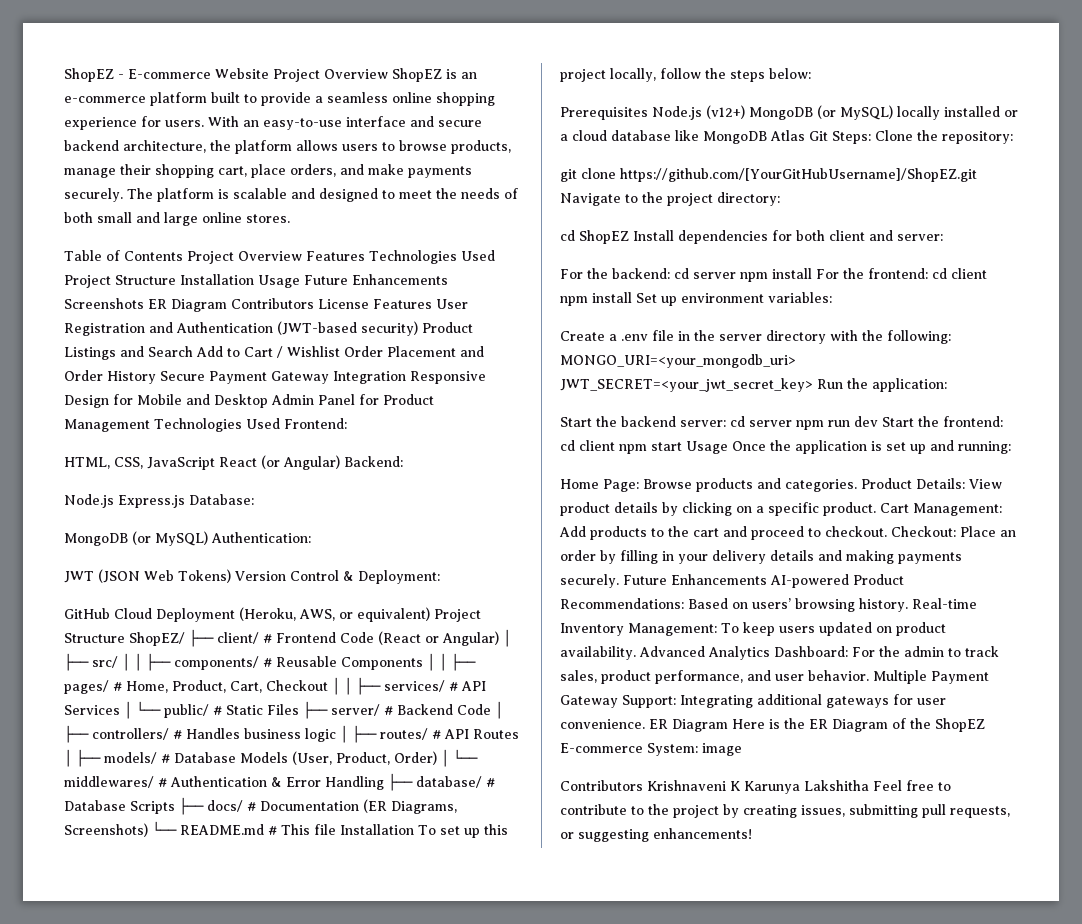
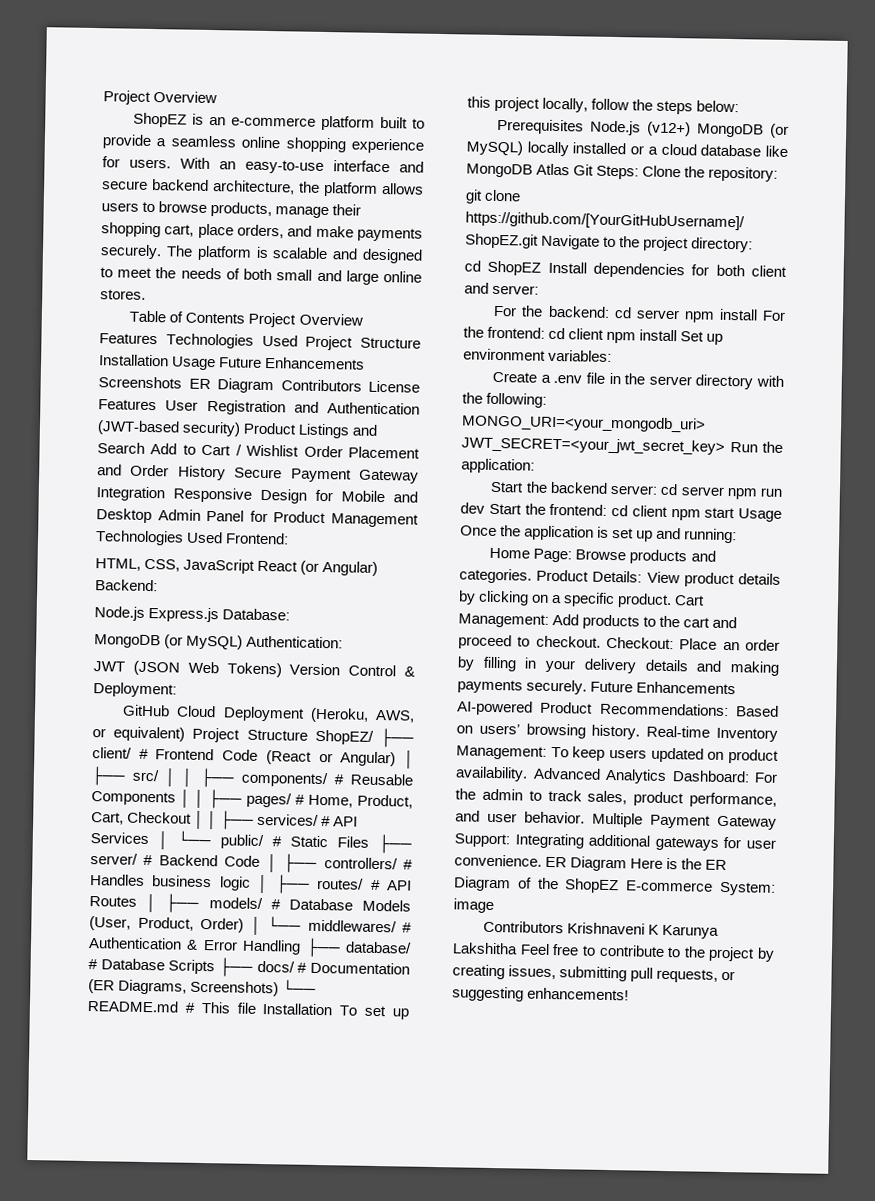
[64,68,388,82] ShopEZ - E-commerce Website Project Overview -> [103,90,218,105] Project Overview //

